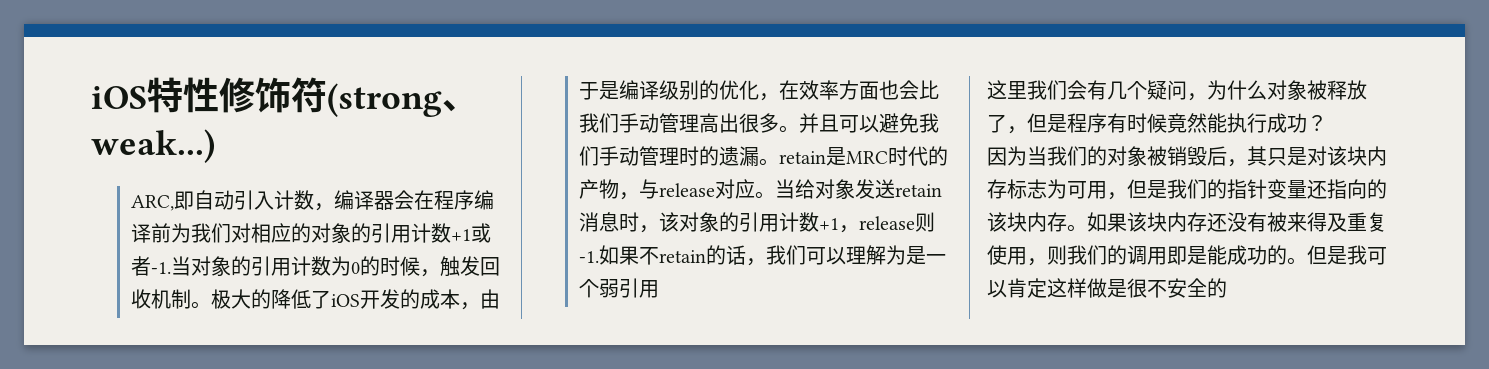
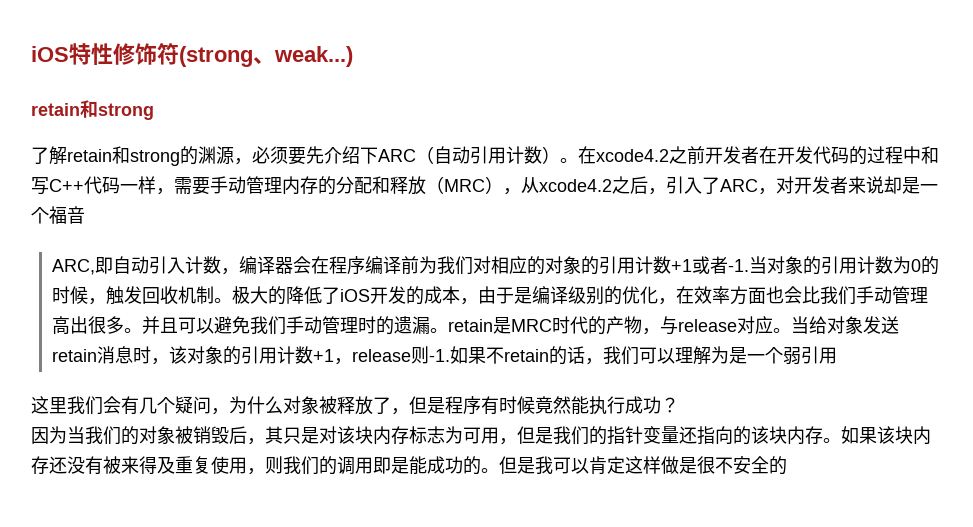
(215, 146) none -> [31,100,154,120] [31,146,939,166] [31,176,938,195] [31,206,85,224] // retain和strong // 了解retain和strong的渊源，必须要先介绍下ARC（自动引用计数）。在xcode4.2之前开发者在开发代码的过程中和写C++代码一样，需要手动管理内存的分配和释放（MRC），从xcode4.2之后，引入了ARC，对开发者来说却是一个福音

